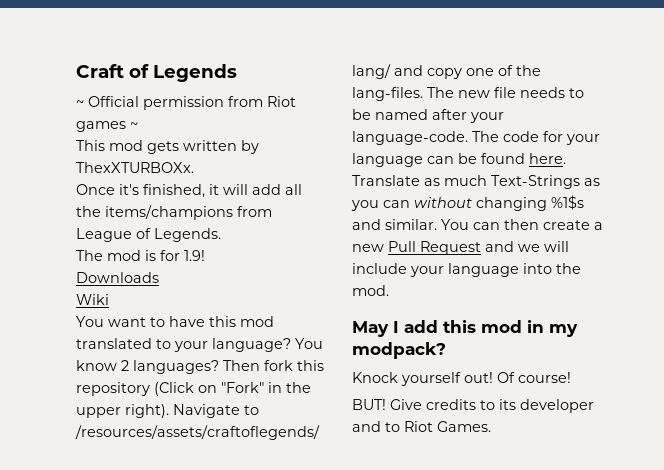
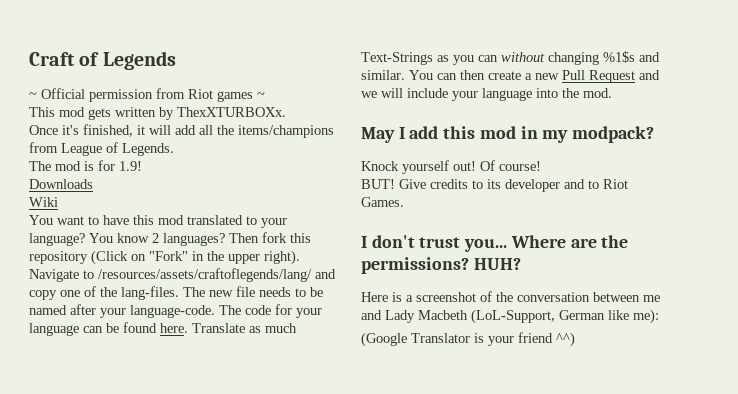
(491, 426) none -> [361,235,629,252] [361,257,521,274] [361,291,660,302] [361,309,659,324] [361,332,575,347] // I don't trust you... Where are the permissions? HUH? // Here is a screenshot of the conversation between me and Lady Macbeth (LoL-Support, German like me): // (Google Translator is your friend ^^)

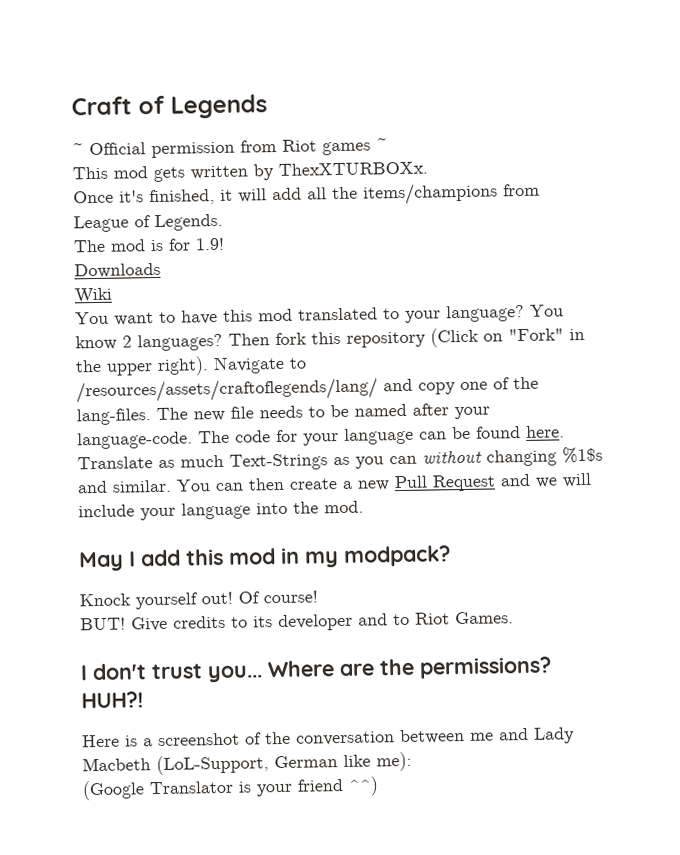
[473,258,521,270] HUH? -> [81,691,144,709] HUH?!

